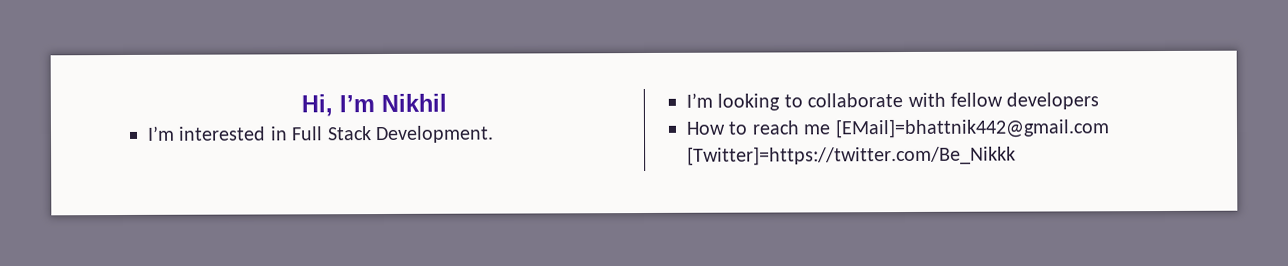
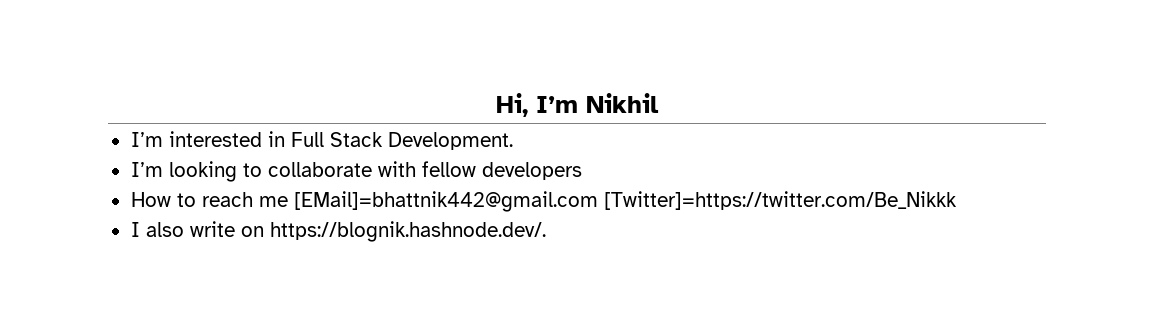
(1016, 155) none -> [130,221,546,242] // I also write on https://blognik.hashnode.dev/.

